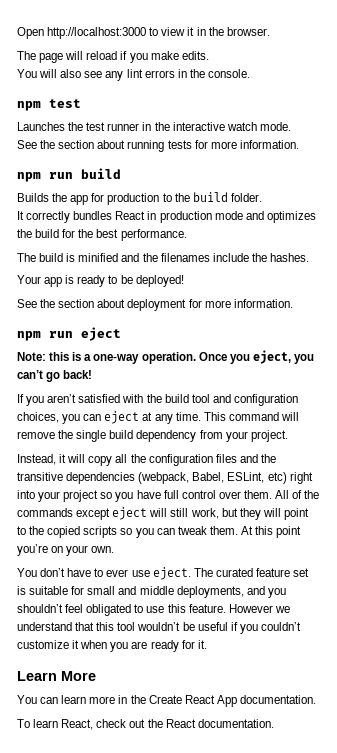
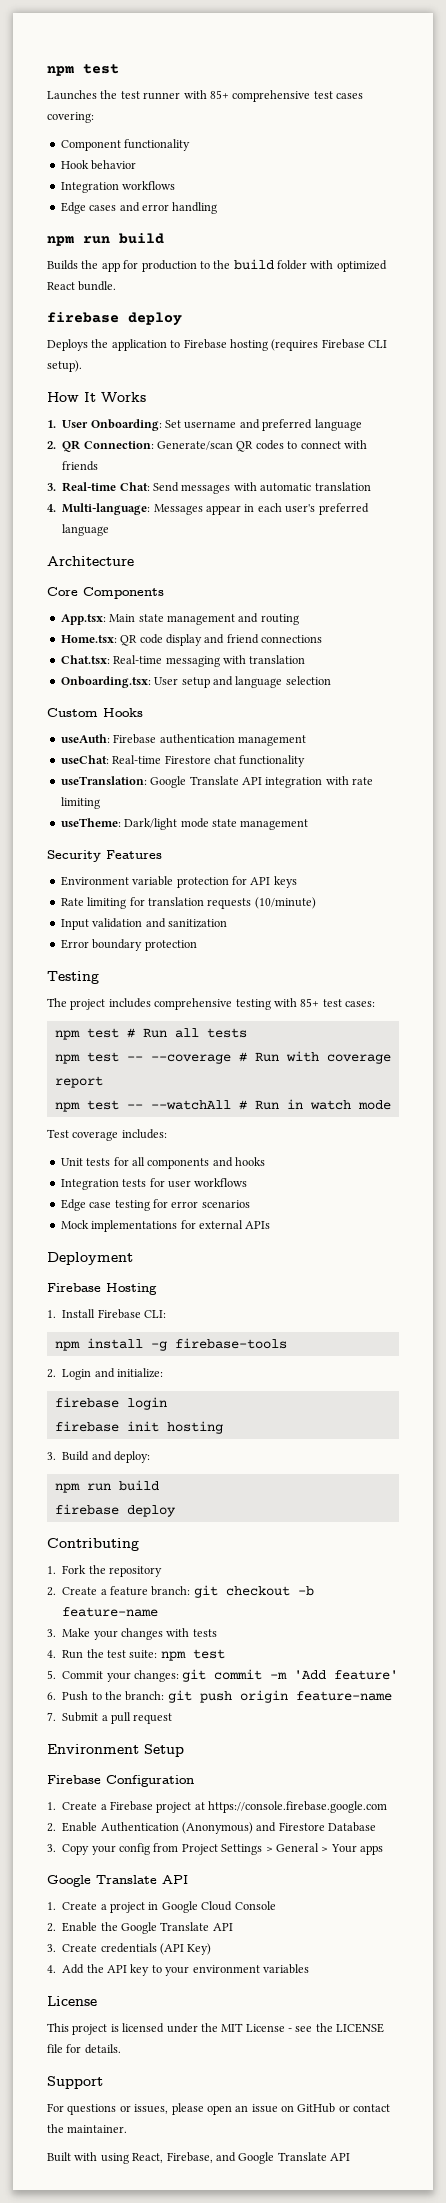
[17,27,270,39] [17,51,209,63] [17,69,250,81] Open http://localhost:3000 to view it in the browser. // The page will reload if you make edits. // You will also see any lint errors in the console. // -> (47, 71) none
[142,122,291,131] [17,140,299,152] in the interactive watch mode. // See the section about running tests for more information. -> [183,90,363,102] [47,112,94,123] [60,139,191,151] [60,160,137,170] [60,181,176,193] [60,202,218,214] with 85+ comprehensive test cases covering: // Component functionality // Hook behavior // Integration workflows // Edge cases and error handling
[230,193,262,202] [17,211,316,223] [17,229,187,241] [17,253,309,262] [17,275,184,287] [17,299,293,311] [17,327,121,341] [17,350,314,364] [17,370,93,382] [17,394,298,406] [17,411,299,424] [17,430,288,442] [17,454,276,466] [17,472,313,484] [17,490,320,502] [17,507,309,520] [17,526,302,538] [17,544,115,556] [17,567,310,580] [17,586,286,598] [17,604,290,616] [17,622,301,634] [17,640,207,652] [17,671,96,681] [17,695,316,707] [17,719,274,730] folder. // It correctly bundles React in production mode and optimizes the build for the best performance. // The build is minified and the filenames include the hashes. // Your app is ready to be deployed! // See the section about deployment for more information. // npm run eject // Note: this is a one-way operation. Once you eject, you can’t go back! // If you aren’t satisfied with the build tool and configuration choices, you can eject at any time. This command will remove the single build dependency from your project. // Instead, it will copy all the configuration files and the transitive dependencies (webpack, Babel, ESLint, etc) right into your project so you have full control over them. All of the commands except eject will still work, but they will point to the copied scripts so you can tweak them. At this point you’re on your own. // You don’t have to ever use eject. The curated feature set is suitable for small and middle deployments, and you shouldn’t feel obligated to use this feature. However we understand that this tool wouldn’t be useful if you couldn’t customize it when you are ready for it. // Learn More // You can learn more in the Create React App documentation. // To learn React, check out the React documentation. -> [277,260,387,272] [47,281,117,291] [47,312,182,326] [47,339,387,351] [47,360,82,372] [47,392,146,402] [47,419,362,431] [47,440,367,452] [62,461,99,471] [47,482,371,494] [47,503,369,515] [62,524,110,536] [47,556,134,566] [47,587,164,599] [60,613,299,625] [60,634,322,646] [60,655,306,667] [60,676,331,688] [47,708,143,717] [60,734,306,746] [60,755,306,767] [60,776,373,788] [60,797,100,809] [60,818,309,830] [47,850,162,862] [60,876,297,888] [60,897,316,909] [60,918,227,930] [60,939,197,951] [47,971,99,984] [47,998,375,1010] [54,1028,247,1040] [54,1051,391,1064] [54,1076,103,1088] [54,1099,391,1112] [47,1129,167,1141] [60,1157,265,1169] [60,1178,248,1190] [60,1199,250,1211] [60,1220,271,1232] [47,1252,133,1265] [47,1283,157,1295] [47,1309,167,1319] [54,1338,287,1351] [47,1368,164,1380] [54,1397,167,1410] [54,1421,223,1434] [47,1451,151,1463] [54,1480,159,1493] [54,1504,176,1517] [47,1538,139,1551] [47,1565,163,1577] [47,1585,314,1598] [62,1607,159,1617] [47,1628,217,1640] [47,1649,225,1661] [47,1669,399,1682] [47,1690,392,1703] [47,1712,173,1724] [47,1744,184,1757] [47,1775,194,1787] [47,1801,388,1813] [47,1822,377,1834] [47,1843,384,1855] [47,1875,188,1887] [47,1901,276,1913] [47,1922,233,1934] [47,1943,212,1955] [47,1964,309,1976] [47,1996,97,2006] [47,2023,385,2035] [47,2044,121,2054] [47,2076,103,2089] [47,2103,391,2115] [47,2124,128,2133] [47,2152,350,2164] folder with optimized React bundle. // firebase deploy // Deploys the application to Firebase hosting (requires Firebase CLI setup). // How It Works // 1. User Onboarding: Set username and preferred language // 2. QR Connection: Generate/scan QR codes to connect with friends // 3. Real-time Chat: Send messages with automatic translation // 4. Multi-language: Messages appear in each user's preferred language // Architecture // Core Components // App.tsx: Main state management and routing // Home.tsx: QR code display and friend connections // Chat.tsx: Real-time messaging with translation // Onboarding.tsx: User setup and language selection // Custom Hooks // useAuth: Firebase authentication management // useChat: Real-time Firestore chat functionality // useTranslation: Google Translate API integration with rate limiting // useTheme: Dark/light mode state management // Security Features // Environment variable protection for API keys // Rate limiting for translation requests (10/minute) // Input validation and sanitization // Error boundary protection // Testing // The project includes comprehensive testing with 85+ test cases: // npm test # Run all tests // npm test -- --coverage # Run with coverage report // npm test -- --watchAll # Run in watch mode // Test coverage includes: // Unit tests for all components and hooks // Integration tests for user workflows // Edge case testing for error scenarios // Mock implementations for external APIs // Deployment // Firebase Hosting // 1. Install Firebase CLI: // npm install -g firebase-tools // 2. Login and initialize: // firebase login // firebase init hosting // 3. Build and deploy: // npm run build // firebase deploy // Contributing // 1. Fork the repository // 2. Create a feature branch: git checkout -b feature-name // 3. Make your changes with tests // 4. Run the test suite: npm test // 5. Commit your changes: git commit -m 'Add feature' // 6. Push to the branch: git push origin feature-name // 7. Submit a pull request // Environment Setup // Firebase Configuration // 1. Create a Firebase project at https://console.firebase.google.com // 2. Enable Authentication (Anonymous) and Firestore Database // 3. Copy your config from Project Settings > General > Your apps // Google Translate API // 1. Create a project in Google Cloud Console // 2. Enable the Google Translate API // 3. Create credentials (API Key) // 4. Add the API key to your environment variables // License // This project is licensed under the MIT License - see the LICENSE file for details. // Support // For questions or issues, please open an issue on GitHub or contact the maintainer. // Built with using React, Firebase, and Google Translate API

